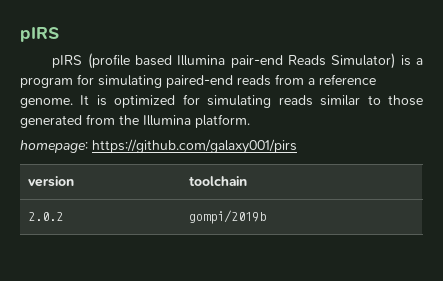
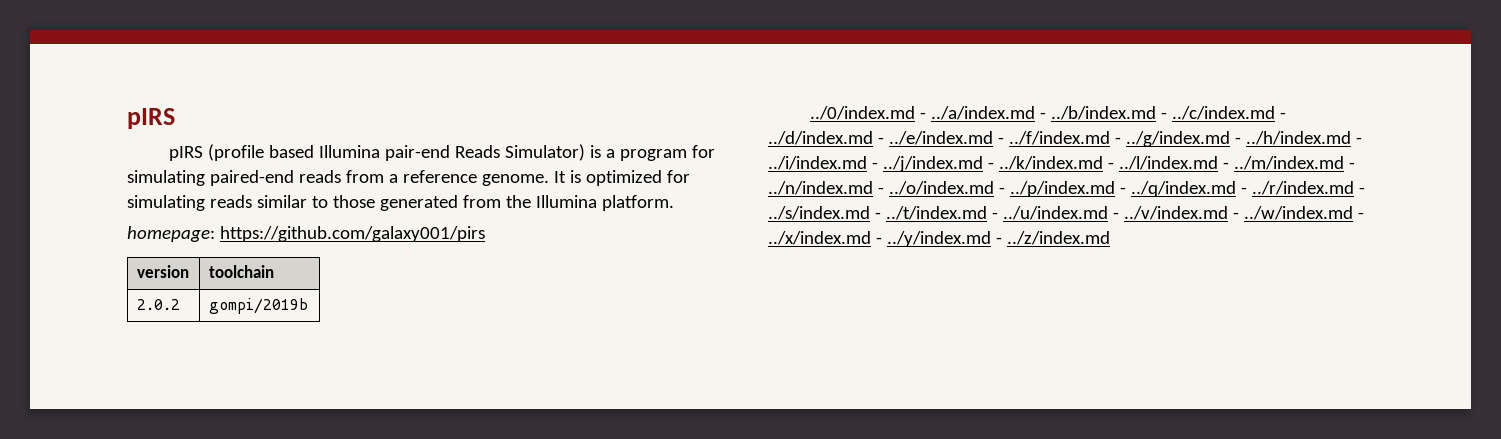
(267, 217) none -> [810,106,1287,120] [768,131,1362,147] [768,156,1355,172] [768,181,1365,197] [768,206,1364,220] [768,231,1110,247] // ../0/index.md - ../a/index.md - ../b/index.md - ../c/index.md - ../d/index.md - ../e/index.md - ../f/index.md - ../g/index.md - ../h/index.md - ../i/index.md - ../j/index.md - ../k/index.md - ../l/index.md - ../m/index.md - ../n/index.md - ../o/index.md - ../p/index.md - ../q/index.md - ../r/index.md - ../s/index.md - ../t/index.md - ../u/index.md - ../v/index.md - ../w/index.md - ../x/index.md - ../y/index.md - ../z/index.md

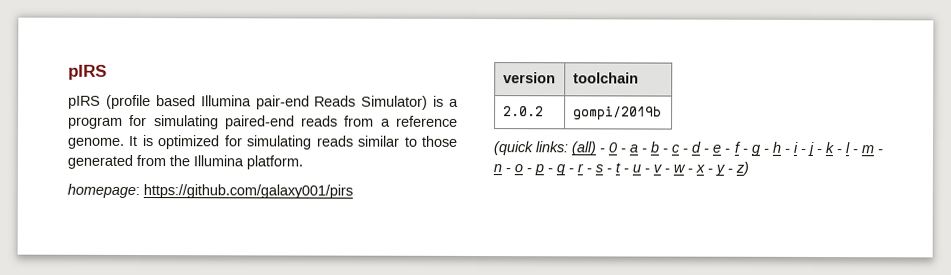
[810,106,1287,120] [768,131,1362,147] [768,156,1355,172] [768,181,1365,197] [768,206,1364,220] [768,231,1110,247] ../0/index.md - ../a/index.md - ../b/index.md - ../c/index.md - ../d/index.md - ../e/index.md - ../f/index.md - ../g/index.md - ../h/index.md - ../i/index.md - ../j/index.md - ../k/index.md - ../l/index.md - ../m/index.md - ../n/index.md - ../o/index.md - ../p/index.md - ../q/index.md - ../r/index.md - ../s/index.md - ../t/index.md - ../u/index.md - ../v/index.md - ../w/index.md - ../x/index.md - ../y/index.md - ../z/index.md -> [493,141,884,157] [493,161,749,176] (quick links: (all) - 0 - a - b - c - d - e - f - g - h - i - j - k - l - m - n - o - p - q - r - s - t - u - v - w - x - y - z)

